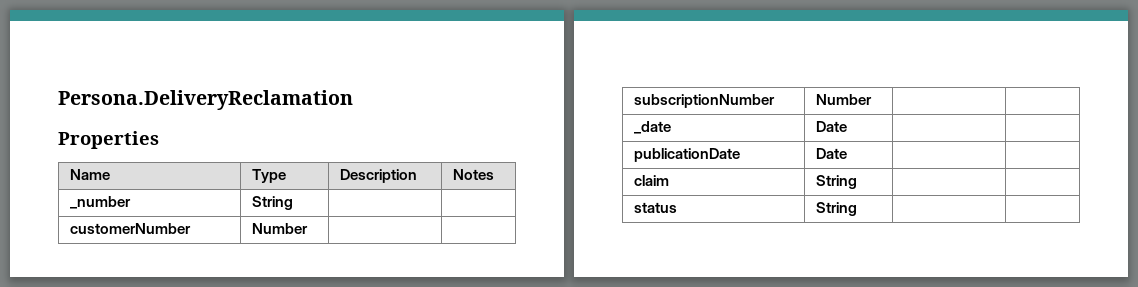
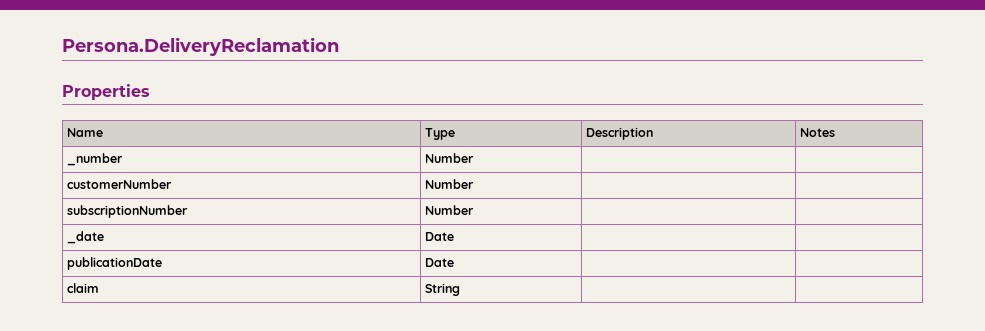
[252,196,294,210] String -> [425,153,475,163] Number
[634,202,678,213] [816,202,858,216] // status | String | | -> (461, 289) none

